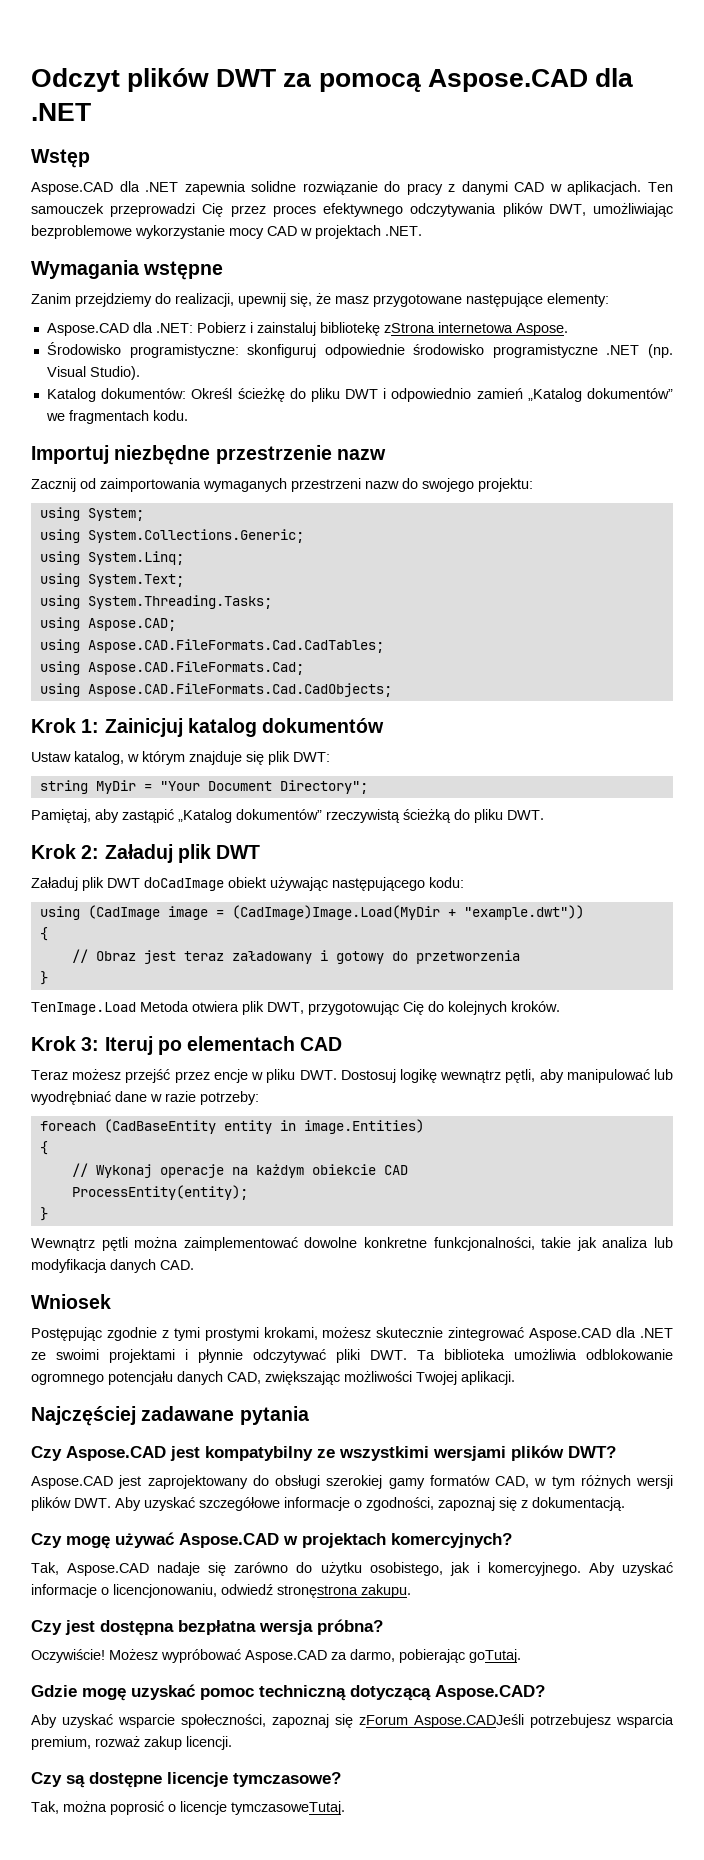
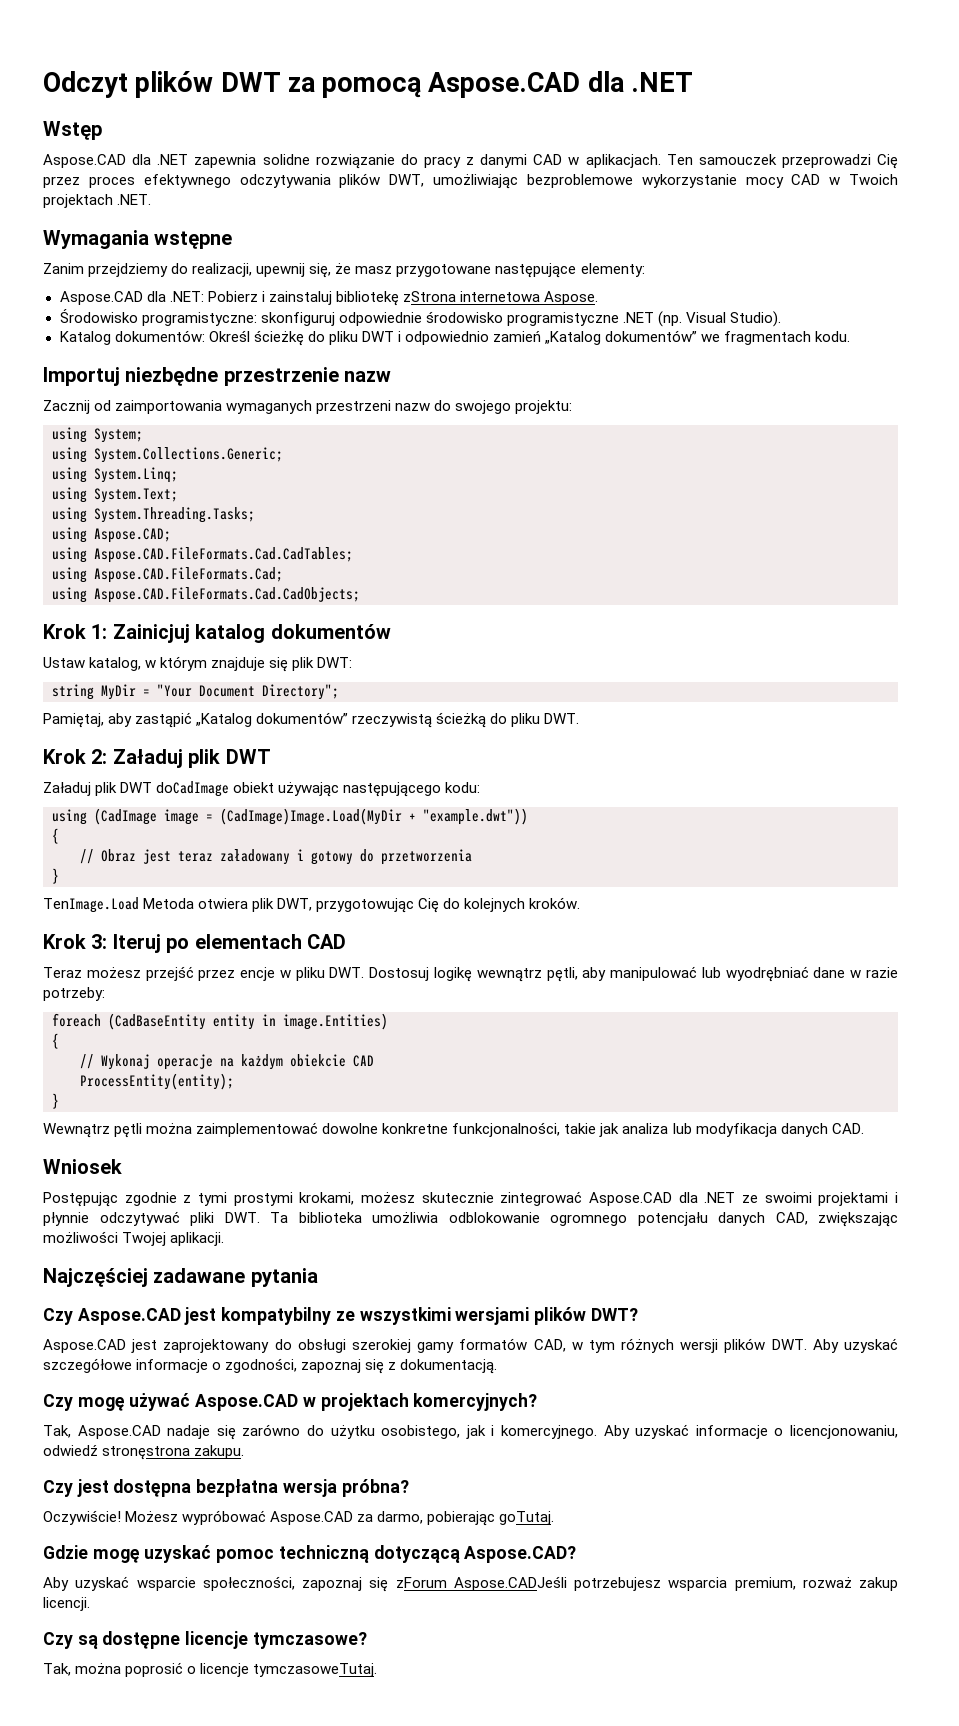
(312, 232) none -> [849,174,899,185] Twoich

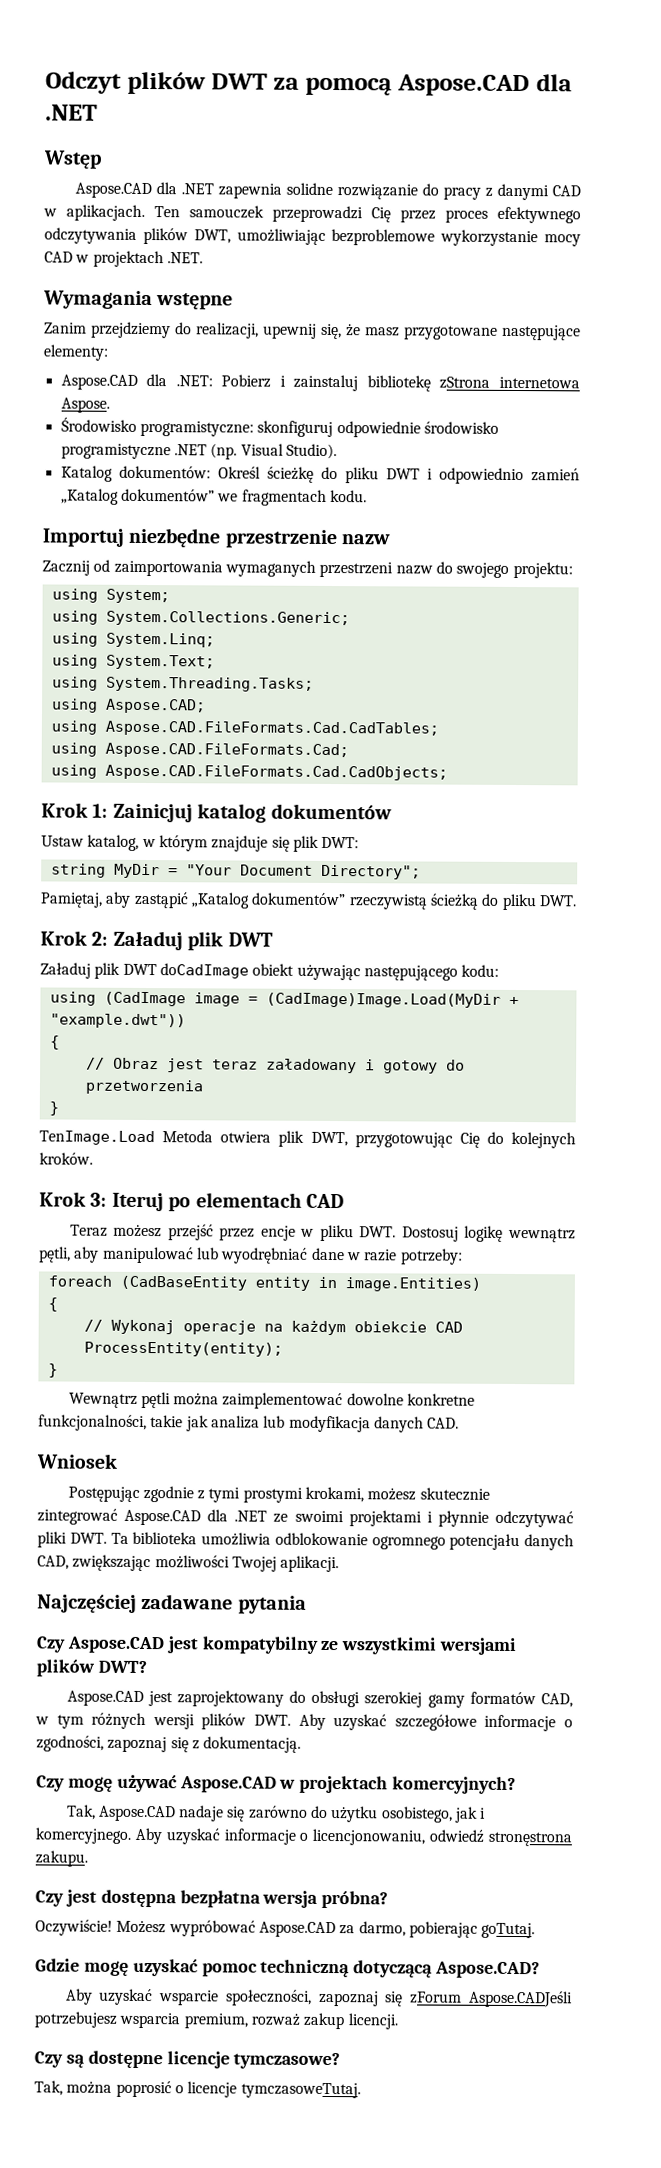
[849,174,899,185] Twoich -> (90, 258) none

